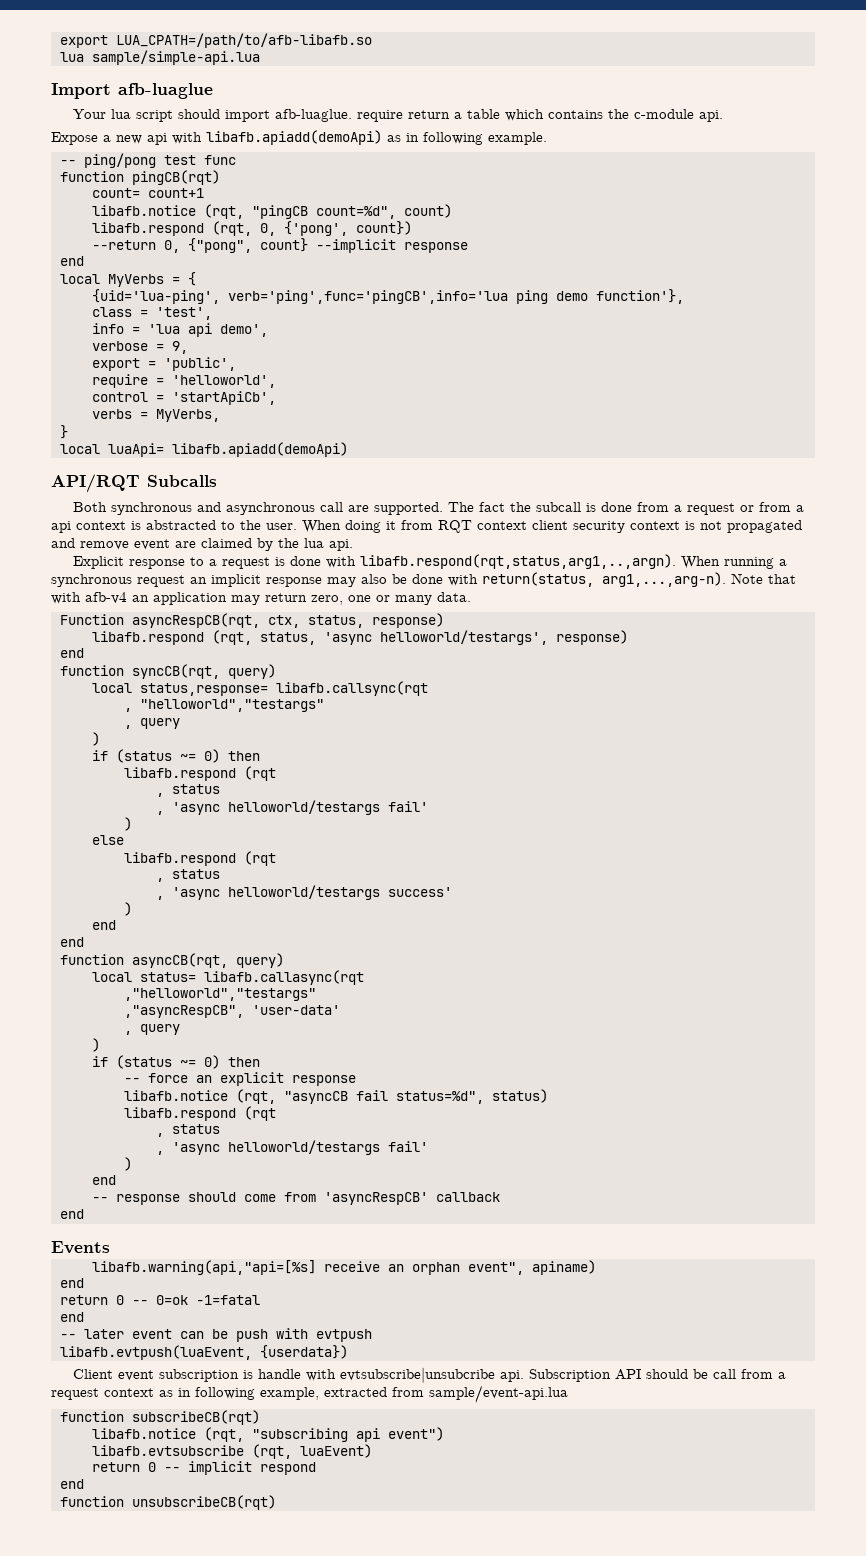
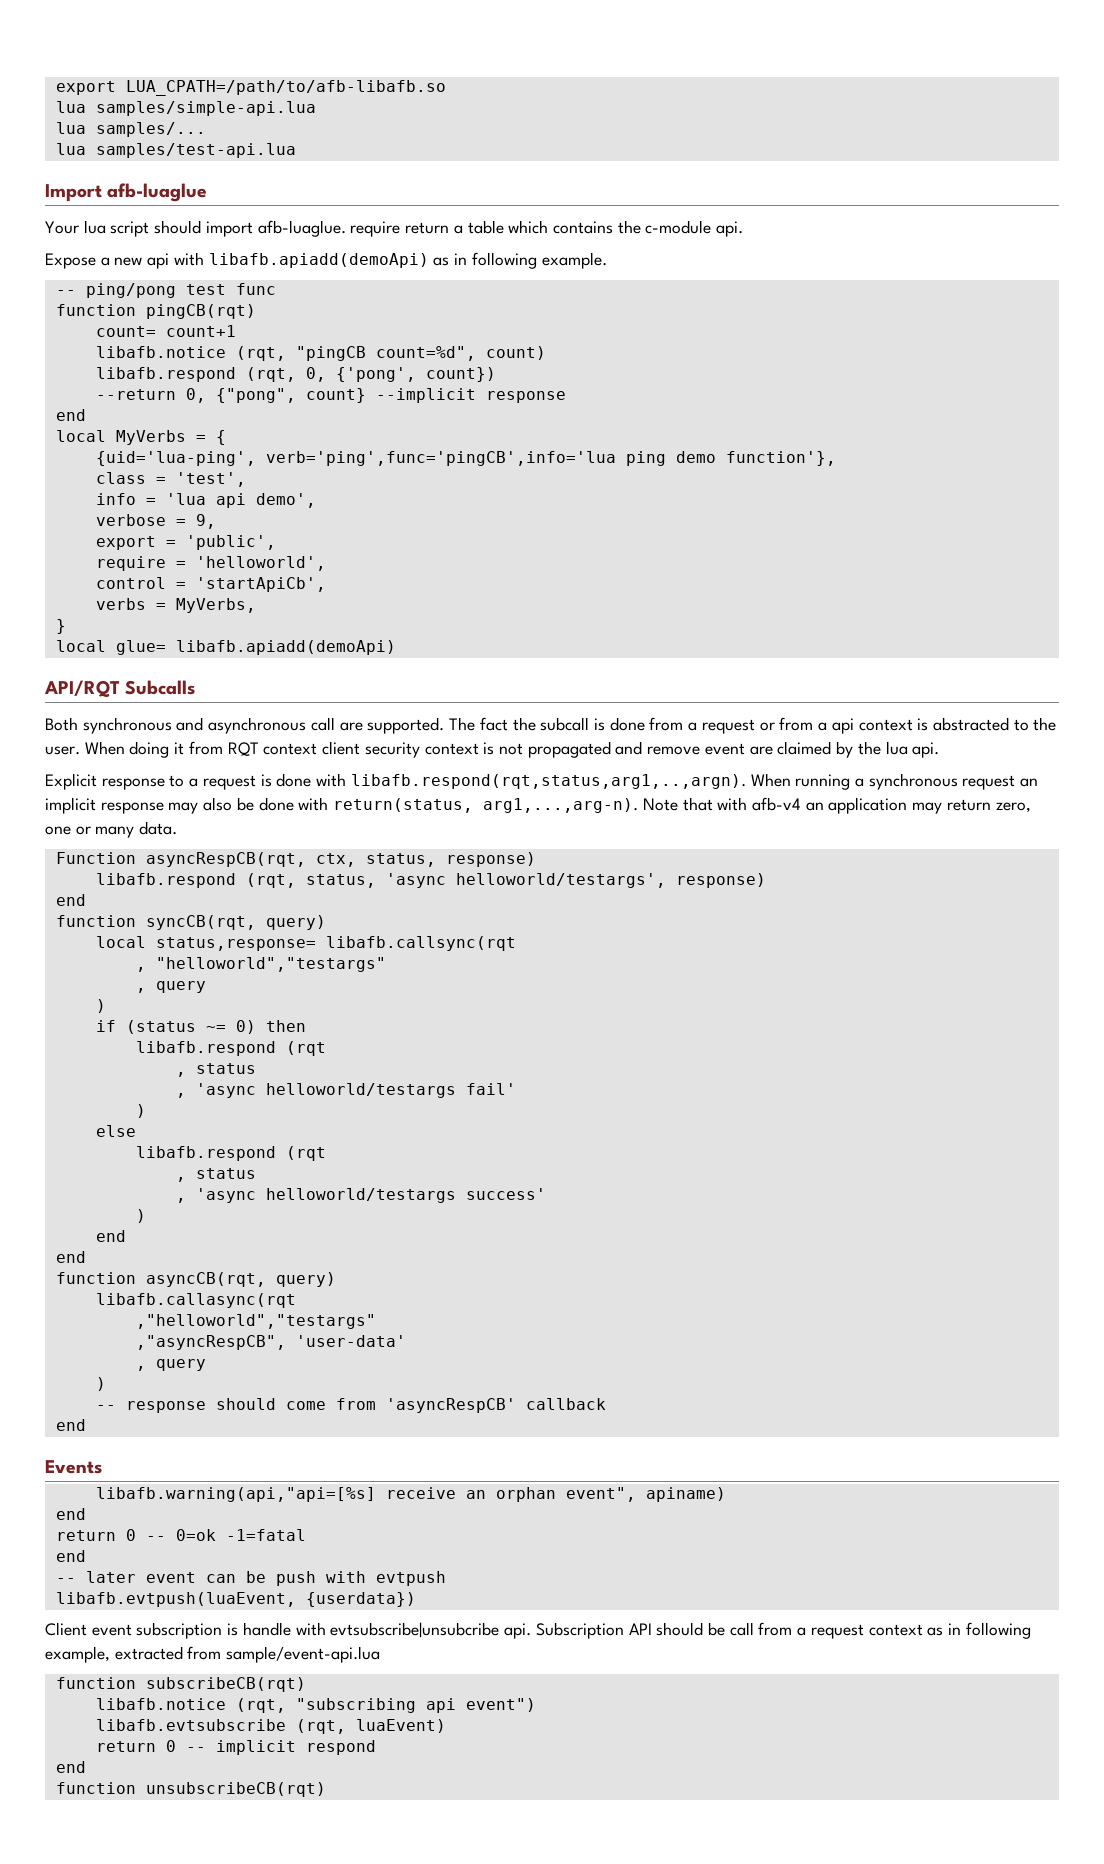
[91,50,260,65] sample/simple-api.lua -> [95,101,316,116] [55,122,206,137] [55,143,296,158] samples/simple-api.lua // lua samples/... // lua samples/test-api.lua
[107,443,164,457] luaApi= -> [115,640,166,655] glue=
[91,972,196,982] local status= -> (336, 1279) none
[91,1055,260,1069] [123,1072,356,1086] [123,1089,548,1104] [123,1106,276,1121] [155,1124,220,1137] [155,1140,428,1155] [123,1157,132,1171] [91,1175,116,1185] // if (status ~= 0) then // -- force an explicit response // libafb.notice (rqt, "asyncCB fail status=%d", status) // libafb.respond (rqt // , status // , 'async helloworld/testargs fail' // ) // end -> (106, 1384) none

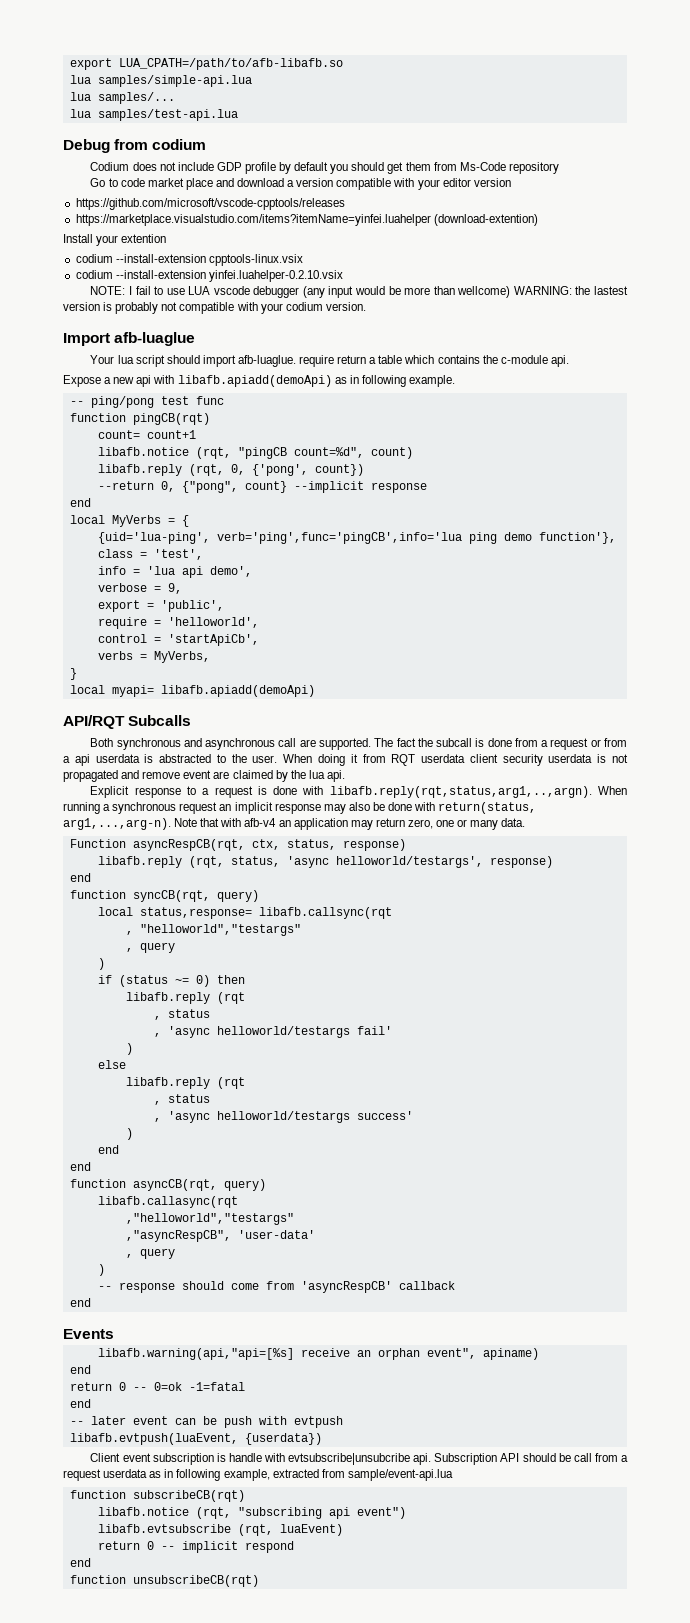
(296, 150) none -> [63,139,207,153] [90,162,559,174] [90,178,511,190] [75,198,345,210] [75,214,538,226] [63,234,167,246] [75,254,303,266] [75,270,343,282] [90,286,629,298] [63,302,366,314] // Debug from codium // Codium does not include GDP profile by default you should get them from Ms-Code repository // Go to code market place and download a version compatible with your editor version // https://github.com/microsoft/vscode-cpptools/releases // https://marketplace.visualstudio.com/items?itemName=yinfei.luahelper (download-extention) // Install your extention // codium --install-extension cpptools-linux.vsix // codium --install-extension yinfei.luahelper-0.2.10.vsix // NOTE: I fail to use LUA vscode debugger (any input would be more than wellcome) WARNING: the lastest version is probably not compatible with your codium version.
[95,367,236,382] libafb.respond -> [97,464,182,476] libafb.reply
[115,640,166,655] glue= -> [111,685,154,697] myapi=
[858,719,913,731] context -> [95,754,140,763] userdata
[263,743,318,755] context -> [421,754,466,763] userdata
[424,743,479,755] context -> [548,754,593,763] userdata
[350,774,746,789] libafb.respond(rqt,status,arg1,..,argn). -> [329,786,592,798] libafb.reply(rqt,status,arg1,..,argn).
[95,873,236,888] libafb.respond -> [97,856,182,868] libafb.reply
[135,1041,276,1056] libafb.respond -> [125,992,210,1004] libafb.reply
[135,1146,276,1161] libafb.respond -> [125,1077,210,1089] libafb.reply
[868,1624,923,1636] context -> [103,1469,148,1478] userdata

